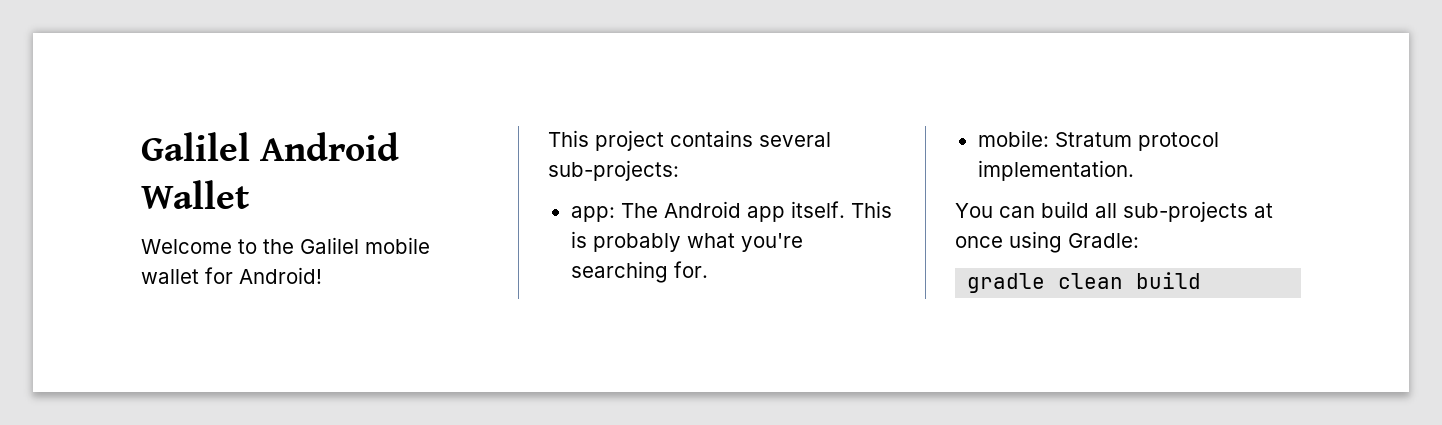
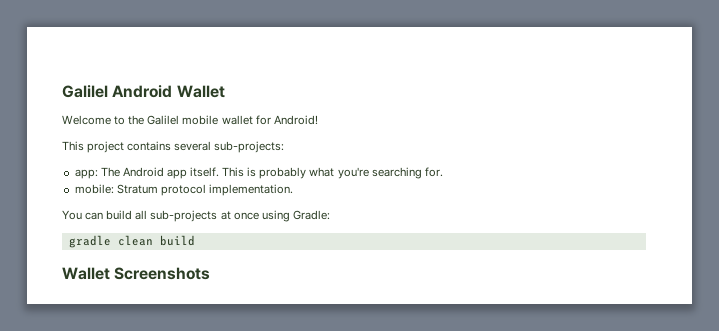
(1202, 280) none -> [62,267,211,280] // Wallet Screenshots

